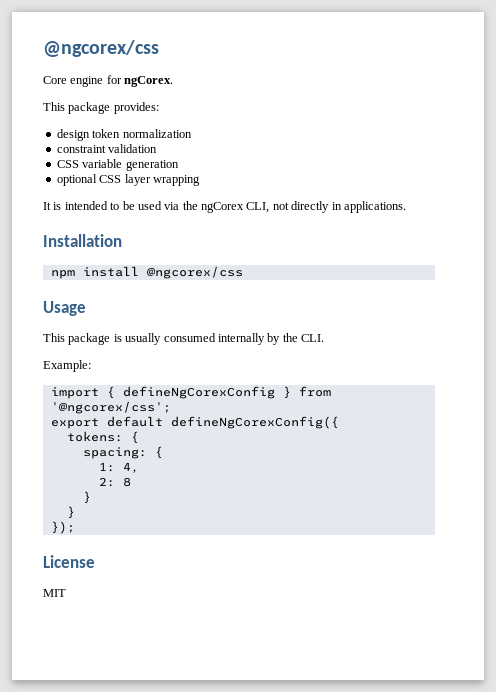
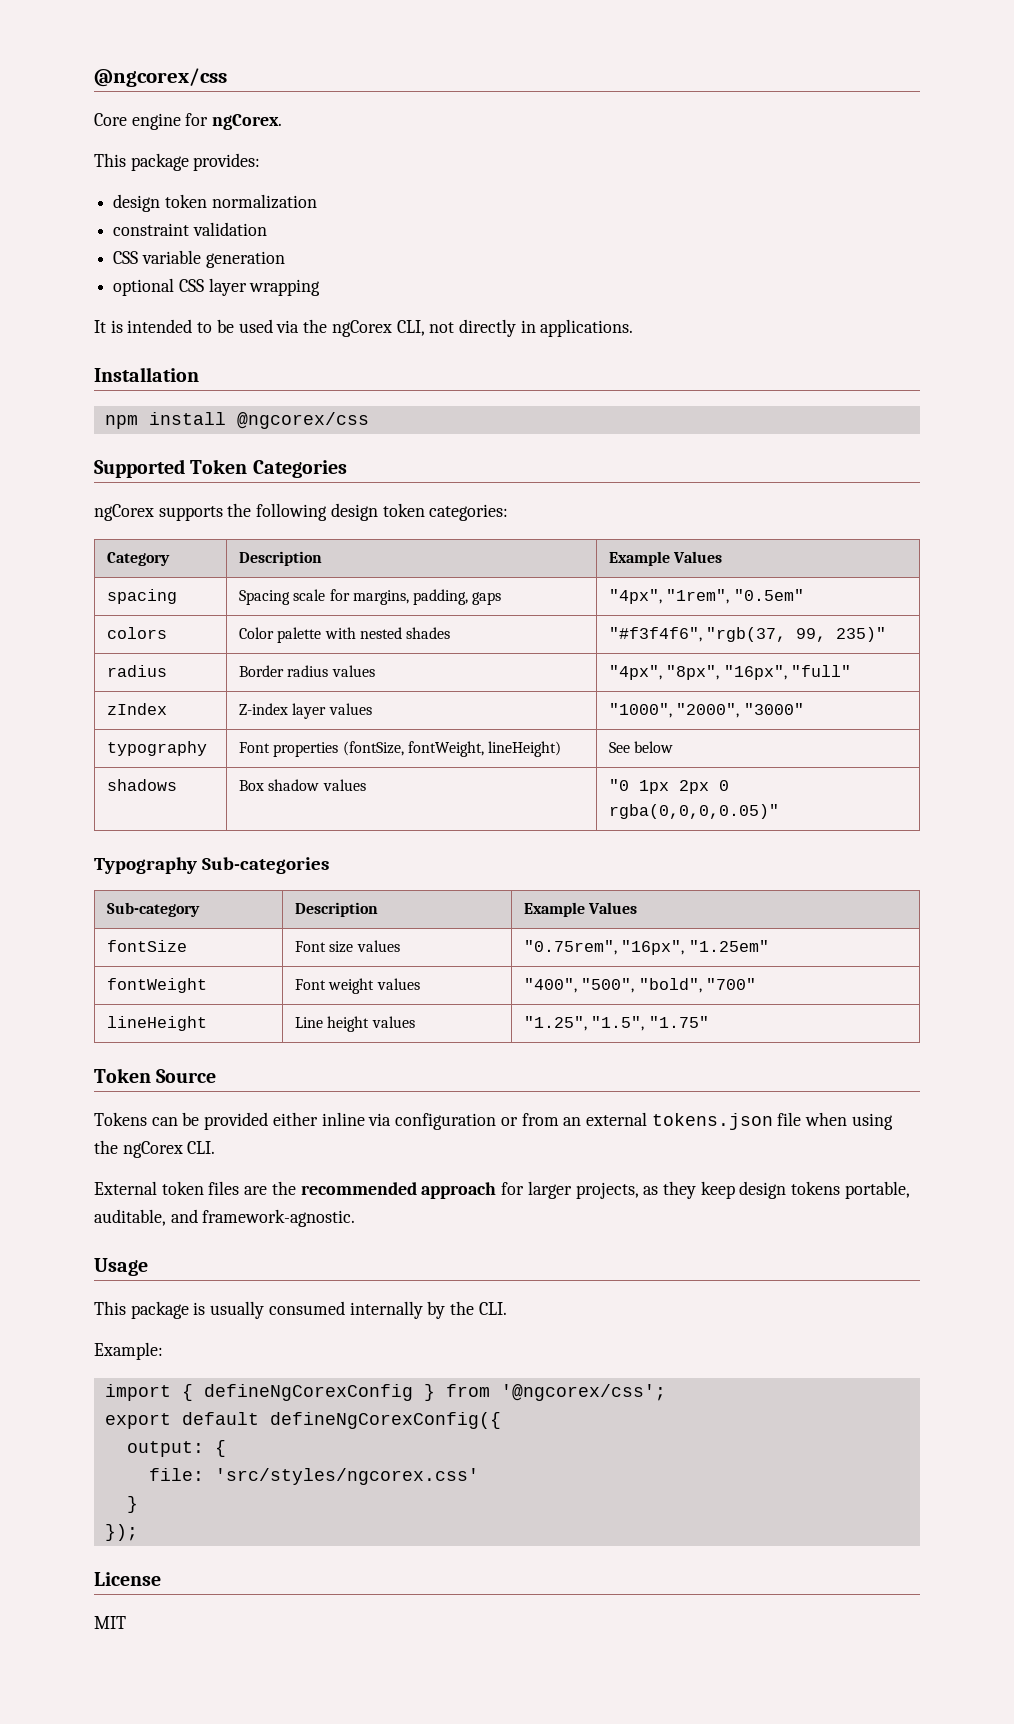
(243, 272) none -> [94,459,347,478] [94,503,509,521] [106,552,170,566] [238,551,322,566] [608,551,723,566] [106,589,177,604] [238,589,502,605] [608,589,804,604] [106,627,167,639] [238,627,451,643] [608,627,887,642] [106,665,167,677] [238,665,375,677] [608,665,851,680] [106,703,167,715] [238,703,372,719] [608,703,804,718] [106,741,207,756] [238,741,562,757] [608,741,674,753] [106,779,177,791] [238,779,366,791] [608,779,729,794] [608,804,779,819] [94,857,329,874] [106,902,200,917] [294,902,378,917] [523,902,638,917] [106,940,187,952] [294,940,400,953] [523,940,769,955] [106,978,207,993] [294,978,420,994] [523,978,756,993] [106,1016,207,1031] [294,1016,415,1032] [523,1016,709,1031] [94,1068,217,1083] [94,1112,893,1130] [94,1140,216,1158] [94,1181,910,1199] [94,1209,356,1227] // Supported Token Categories // ngCorex supports the following design token categories: // Category | Description | Example Values // spacing | Spacing scale for margins, padding, gaps | "4px", "1rem", "0.5em" // colors | Color palette with nested shades | "#f3f4f6", "rgb(37, 99, 235)" // radius | Border radius values | "4px", "8px", "16px", "full" // zIndex | Z-index layer values | "1000", "2000", "3000" // typography | Font properties (fontSize, fontWeight, lineHeight) | See below // shadows | Box shadow values | "0 1px 2px 0 rgba(0,0,0,0.05)" // Typography Sub-categories // Sub-category | Description | Example Values // fontSize | Font size values | "0.75rem", "16px", "1.25em" // fontWeight | Font weight values | "400", "500", "bold", "700" // lineHeight | Line height values | "1.25", "1.5", "1.75" // Token Source // Tokens can be provided either inline via configuration or from an external tokens.json file when using the ngCorex CLI. // External token files are the recommended approach for larger projects, as they keep design tokens portable, auditable, and framework-agnostic.
[66,431,139,444] [82,446,163,459] [98,462,139,473] [98,477,131,487] [82,491,91,504] tokens: { // spacing: { // 1: 4, // 2: 8 // } -> [126,1440,226,1457] [148,1468,479,1485] output: { // file: 'src/styles/ngcorex.css'

